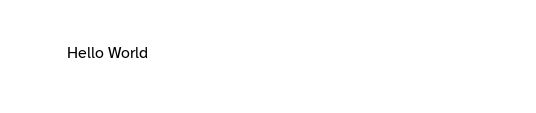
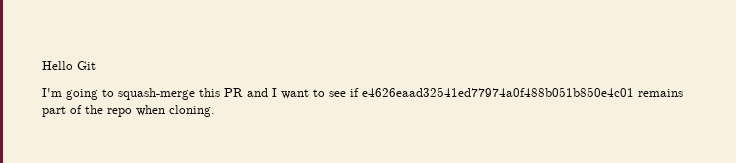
[108,47,149,58] World -> [77,61,96,70] [42,87,683,100] [42,105,215,117] Git // I'm going to squash-merge this PR and I want to see if e4626eaad32541ed77974a0f488b051b850e4c01 remains part of the repo when cloning.

